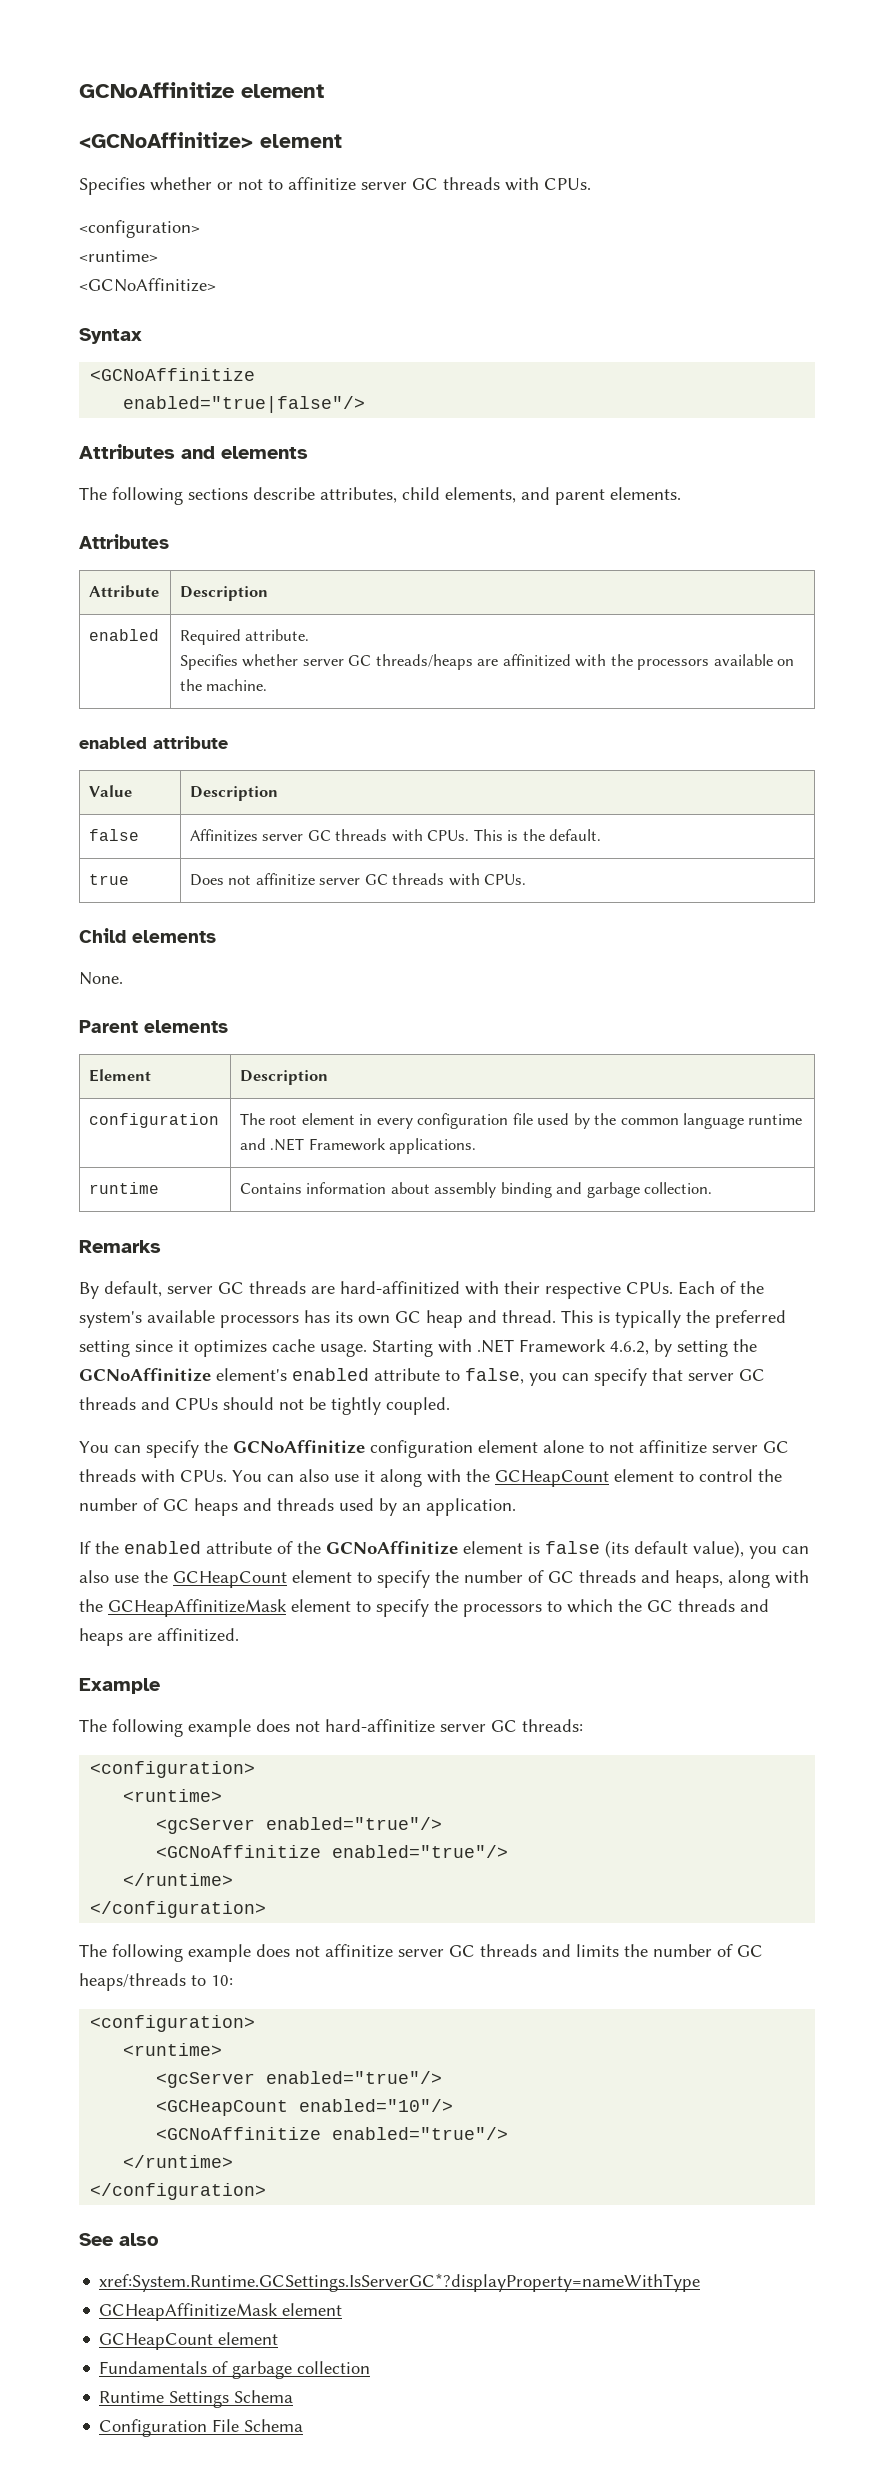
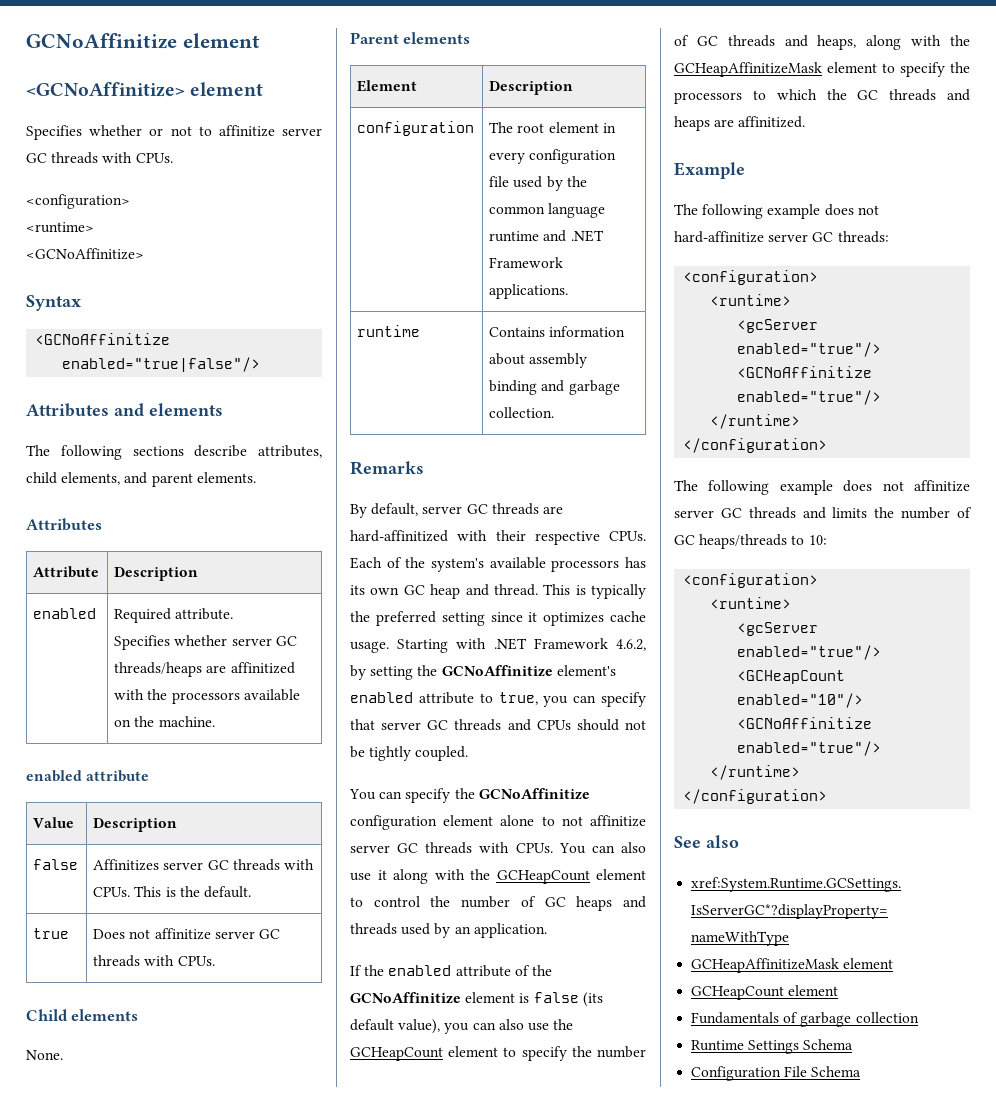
[465,1368,524,1384] false, -> [498,692,538,705] true,

